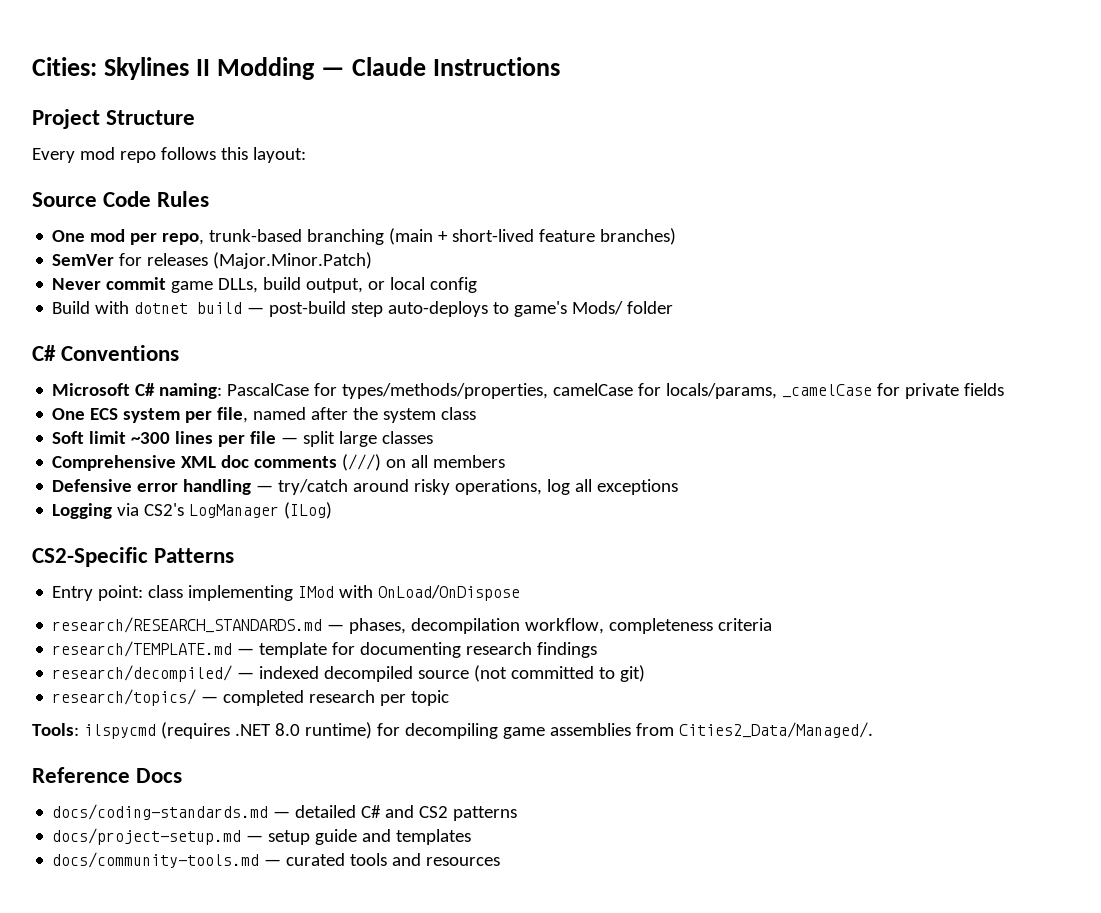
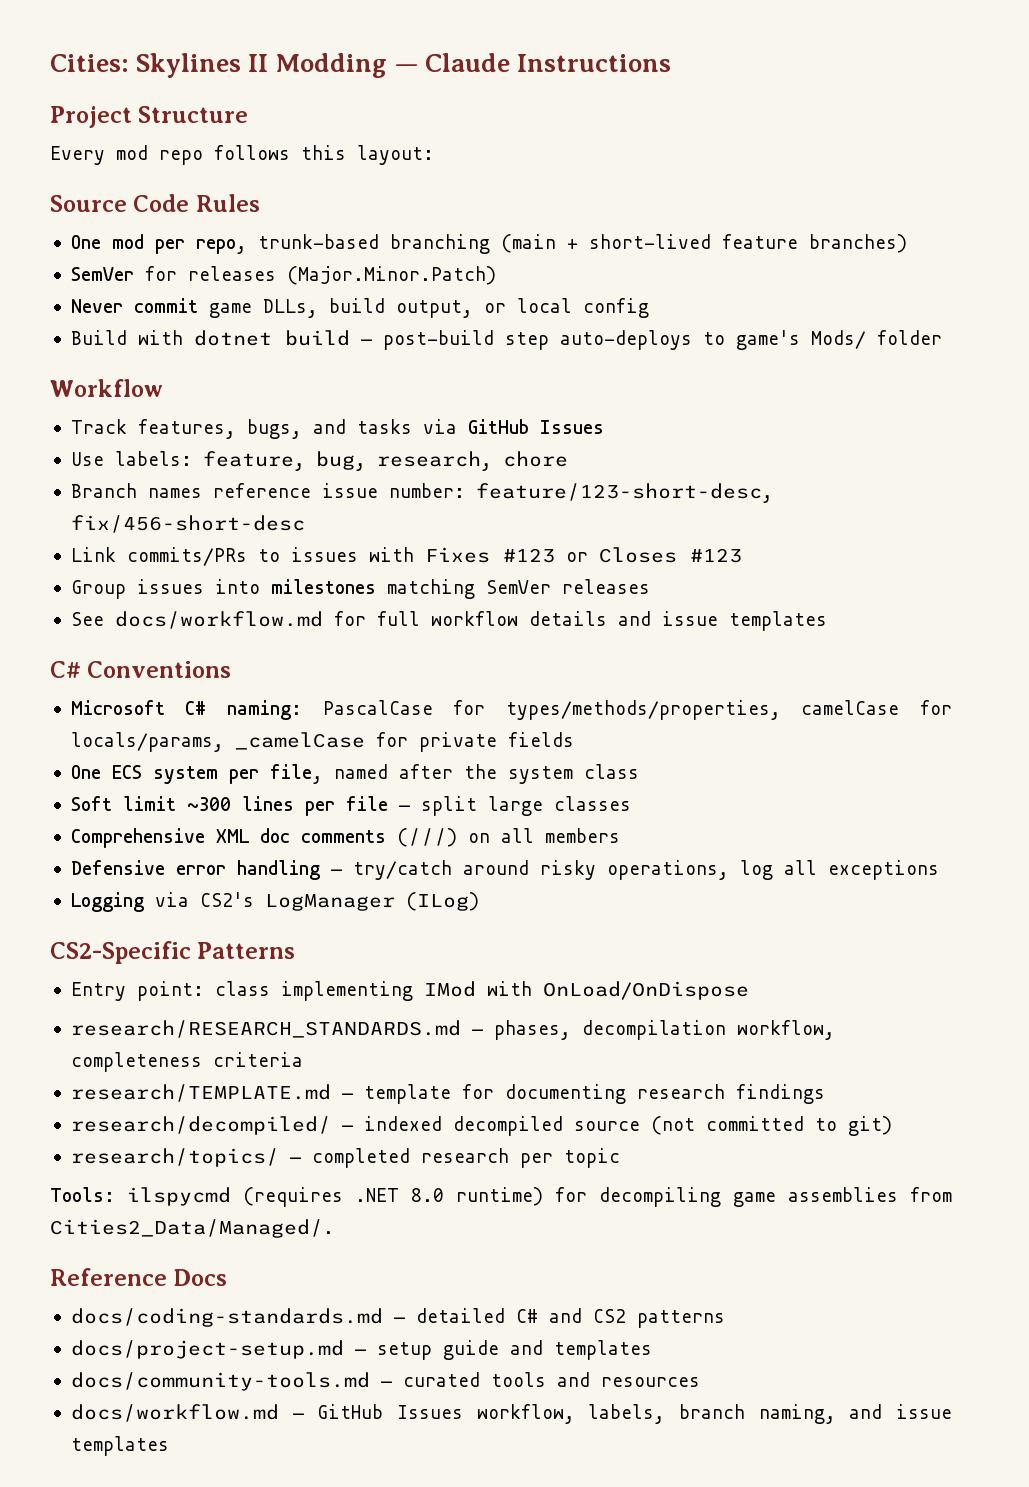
(674, 307) none -> [50,379,163,397] [70,419,604,439] [70,451,568,471] [70,483,773,503] [70,515,305,533] [70,547,742,566] [70,579,650,599] [70,611,827,631] // Workflow // Track features, bugs, and tasks via GitHub Issues // Use labels: feature, bug, research, chore // Branch names reference issue number: feature/123-short-desc, fix/456-short-desc // Link commits/PRs to issues with Fixes #123 or Closes #123 // Group issues into milestones matching SemVer releases // See docs/workflow.md for full workflow details and issue templates
(501, 861) none -> [70,1404,953,1424] [70,1436,169,1456] // docs/workflow.md — GitHub Issues workflow, labels, branch naming, and issue templates

